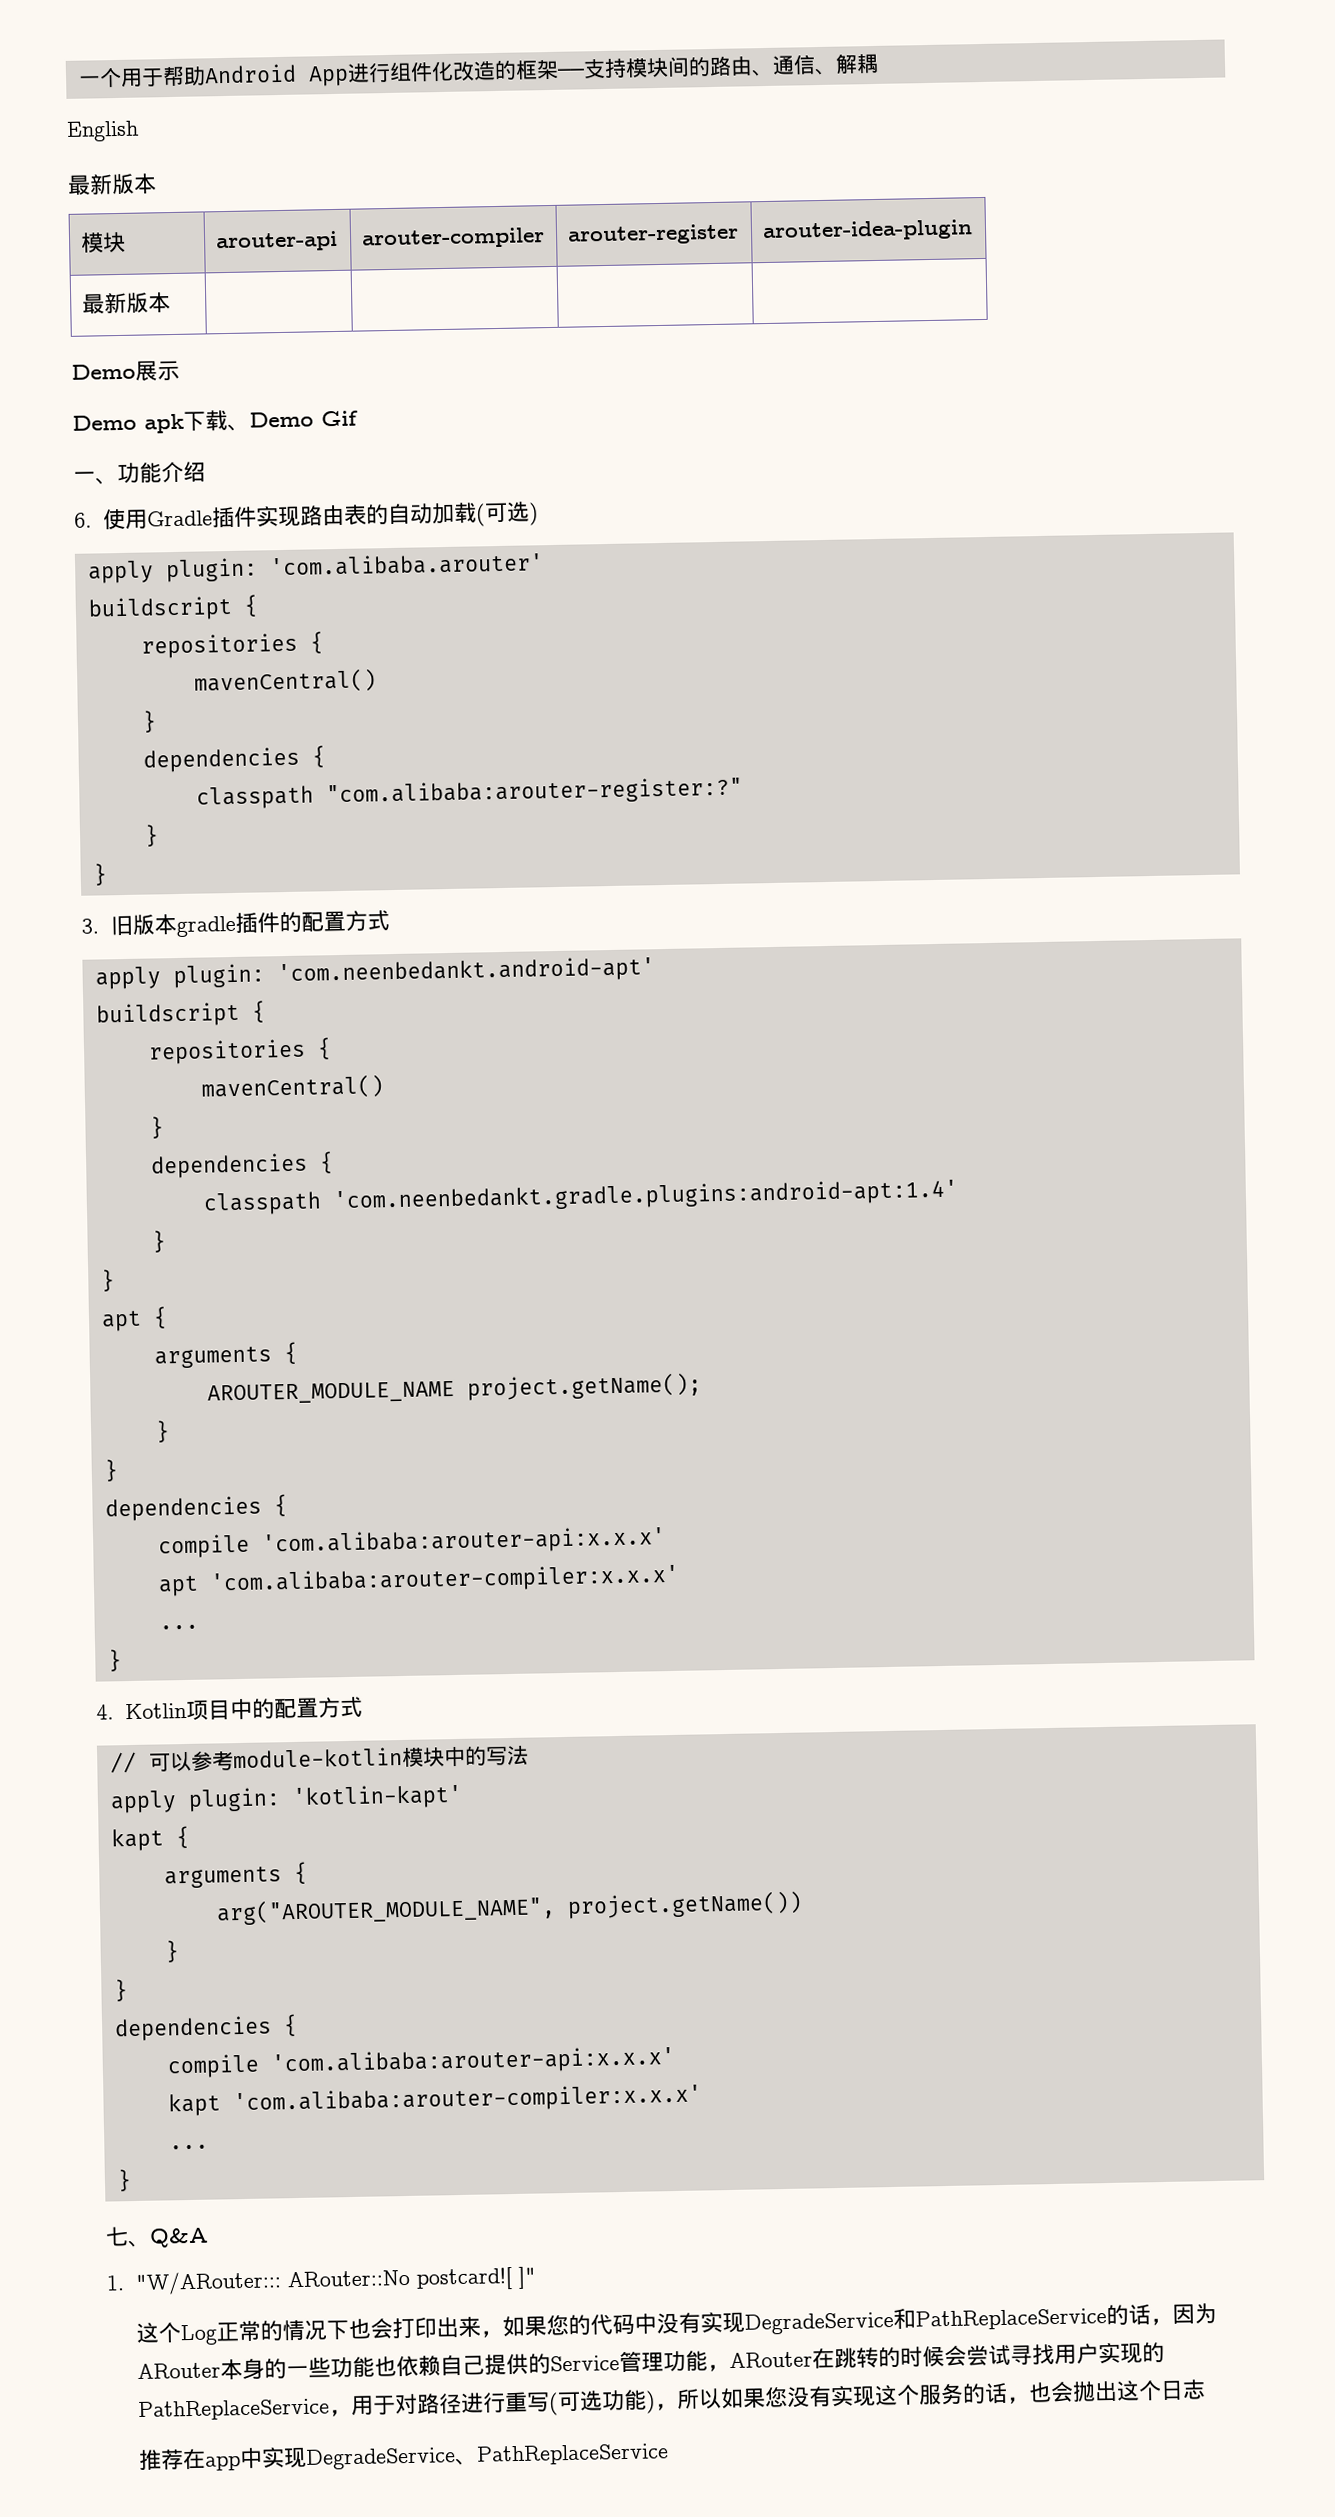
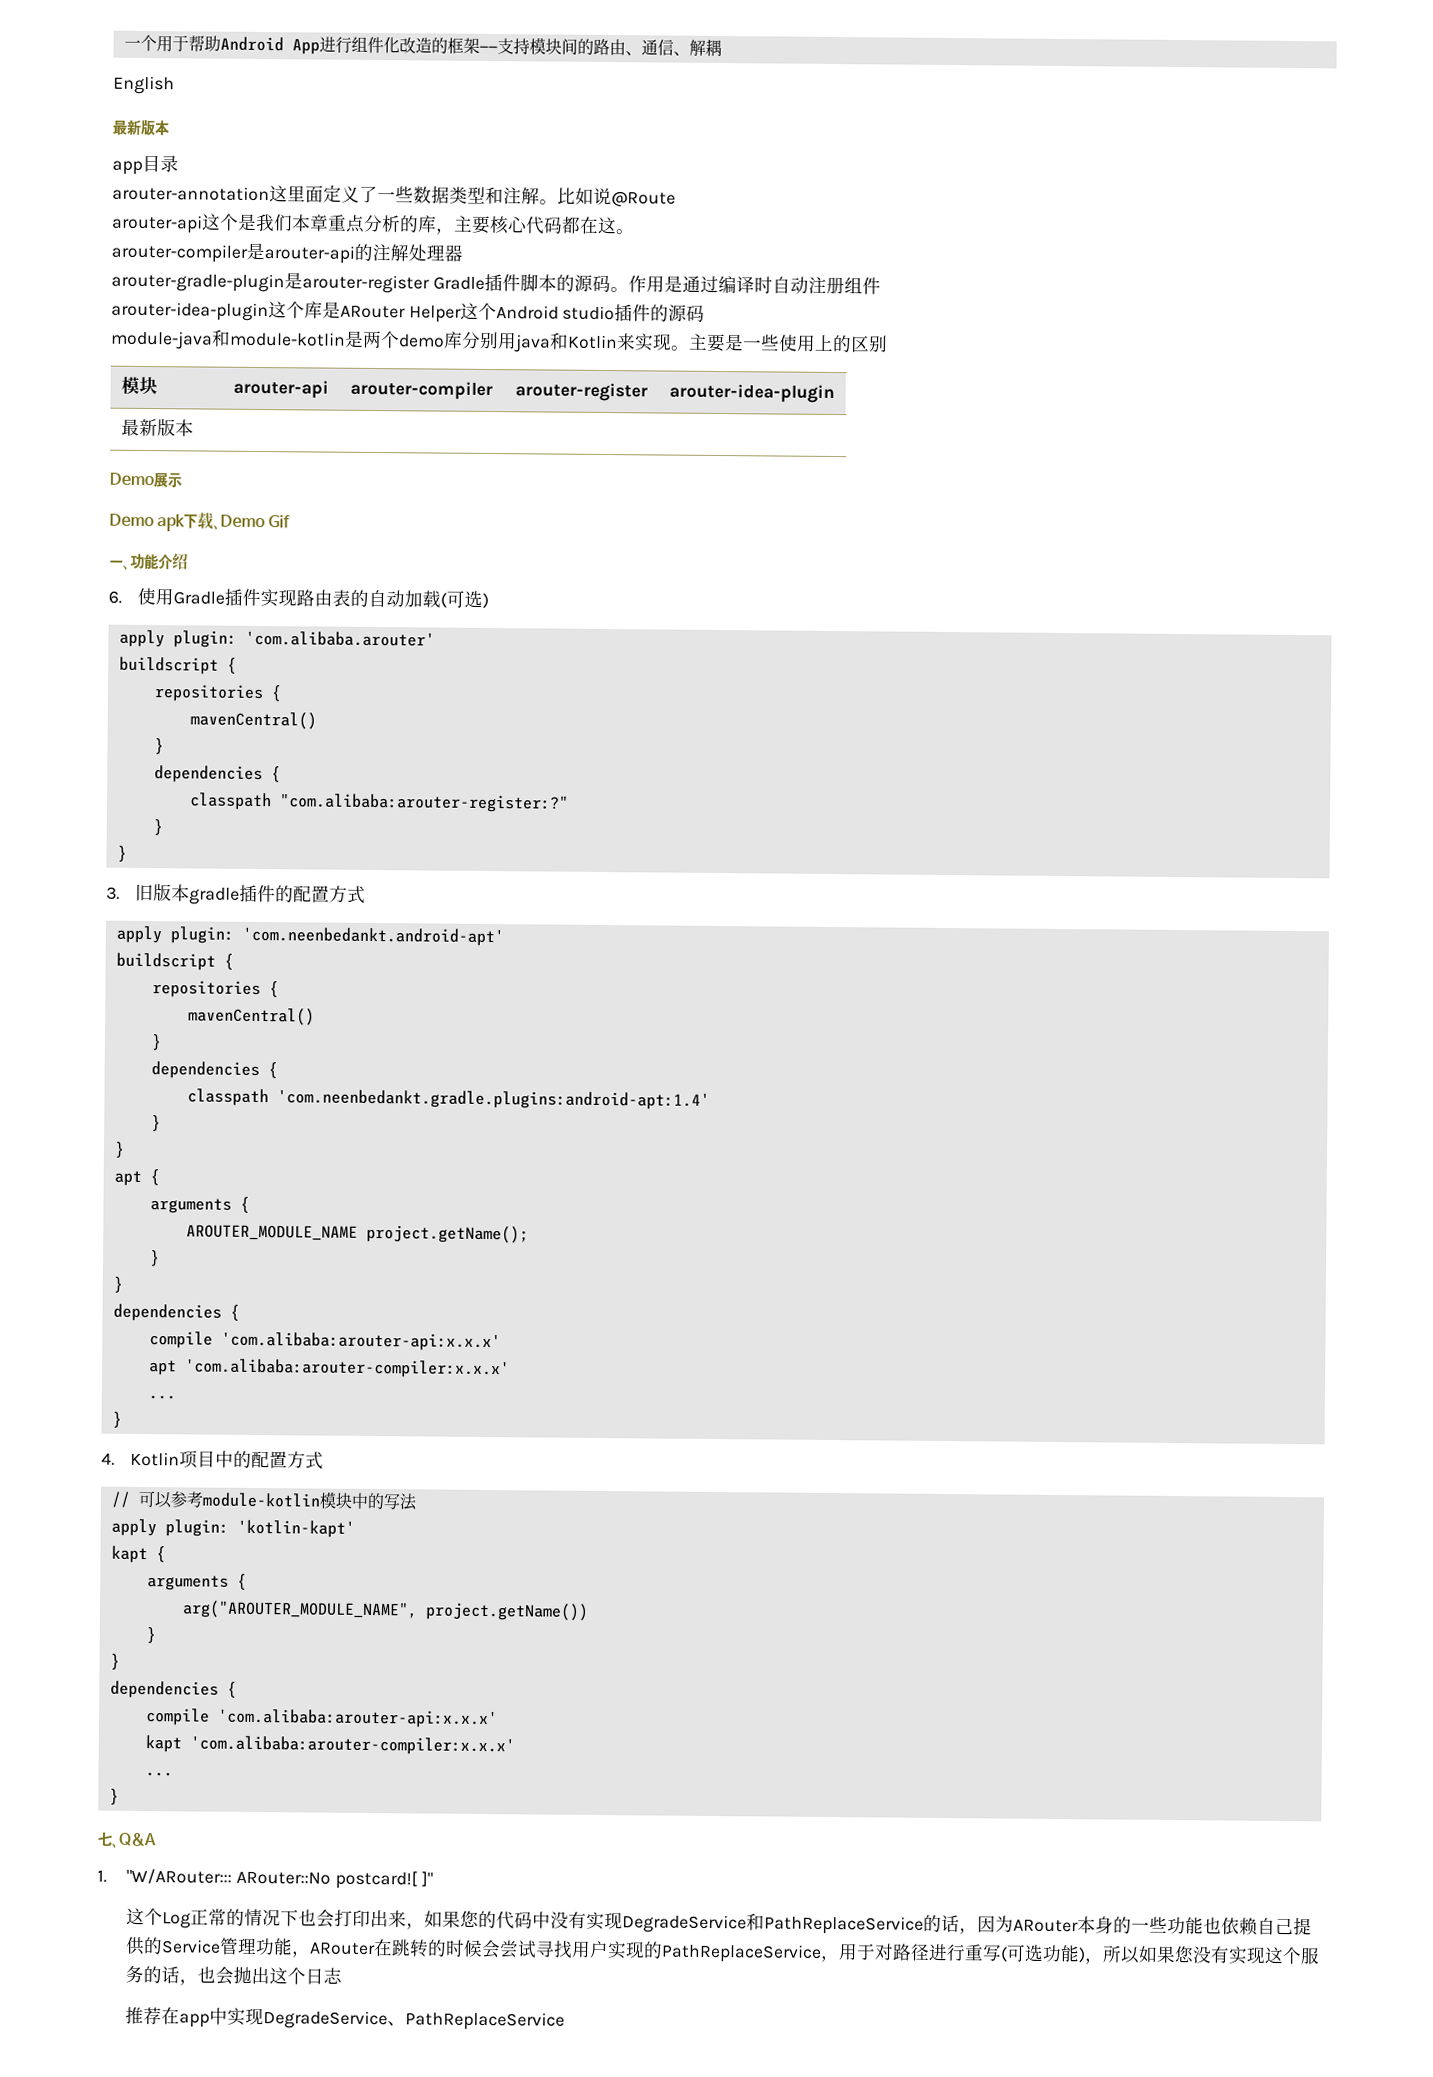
(157, 183) none -> [112,154,179,175] [112,184,676,208] [112,213,635,235] [111,242,463,264] [111,272,881,295] [111,301,706,323] [110,329,888,353] // app目录 // arouter-annotation这里面定义了一些数据类型和注解。比如说@Route // arouter-api这个是我们本章重点分析的库，主要核心代码都在这。 // arouter-compiler是arouter-api的注解处理器 // arouter-gradle-plugin是arouter-register Gradle插件脚本的源码。作用是通过编译时自动注册组件 // arouter-idea-plugin这个库是ARouter Helper这个Android studio插件的源码 // module-java和module-kotlin是两个demo库分别用java和Kotlin来实现。主要是一些使用上的区别

